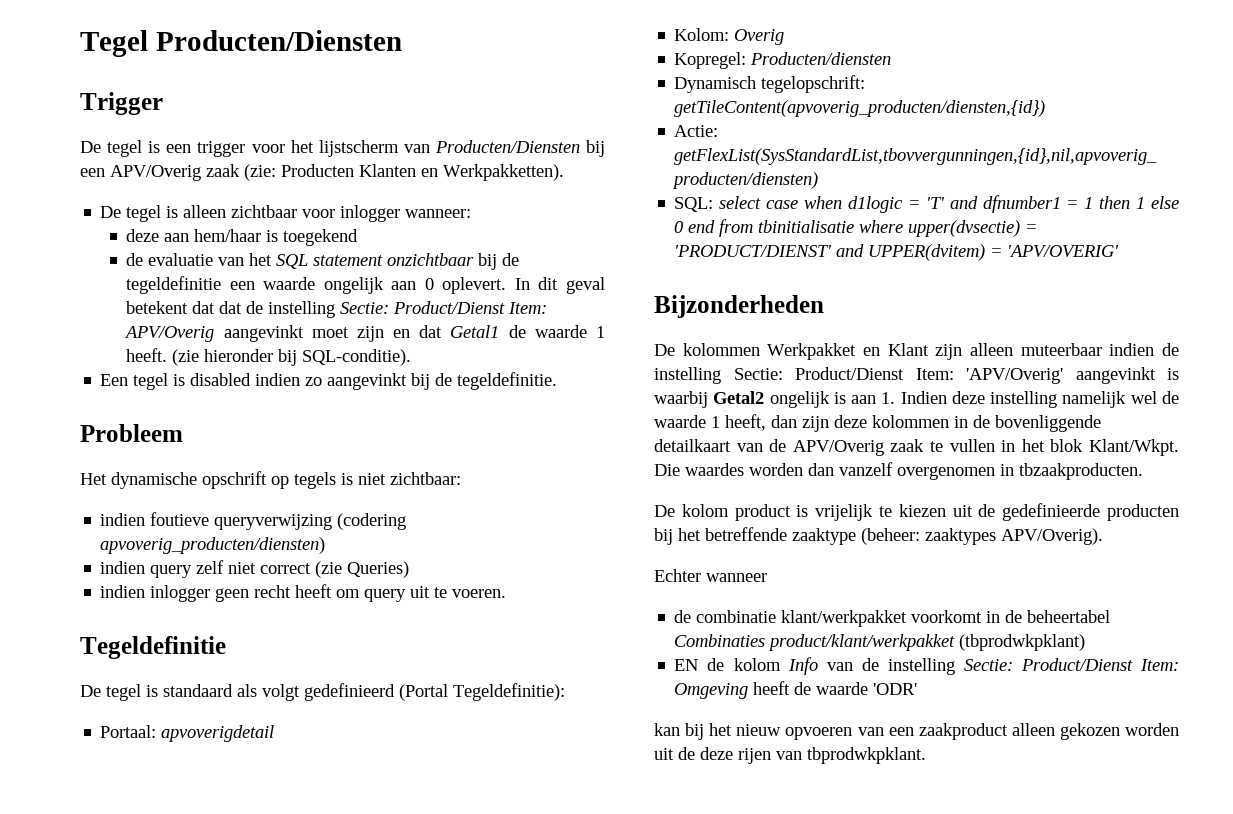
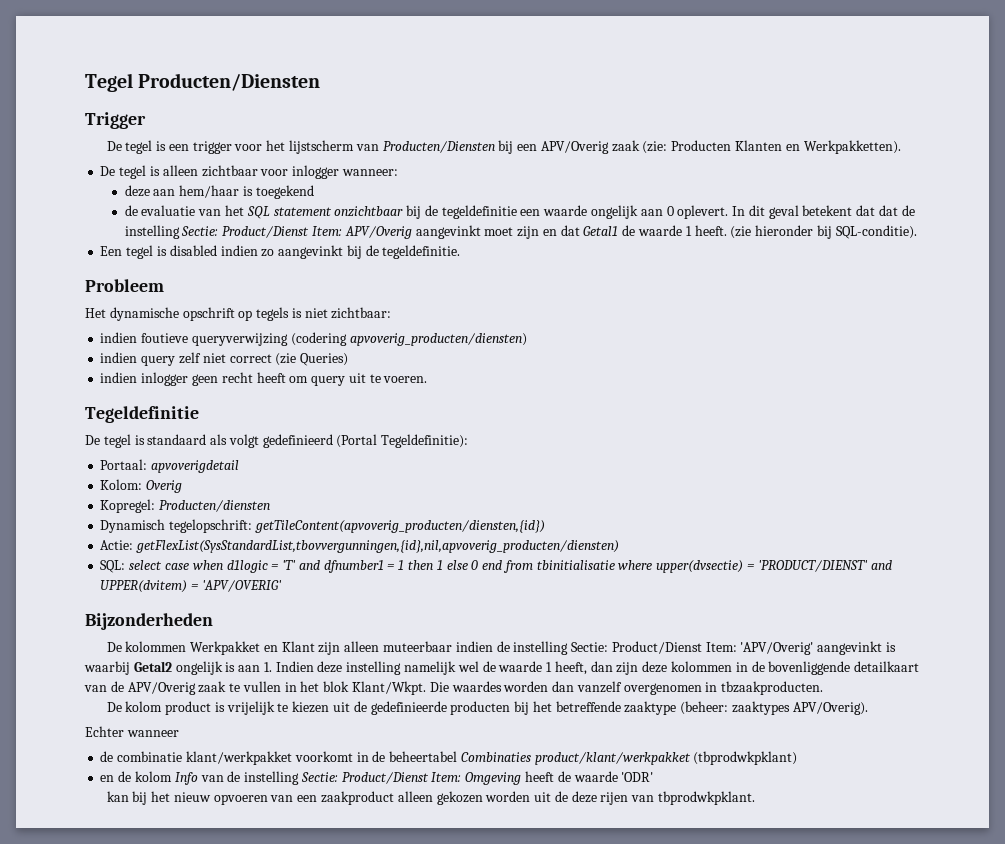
[674,659,699,671] EN -> [100,775,115,782] en

